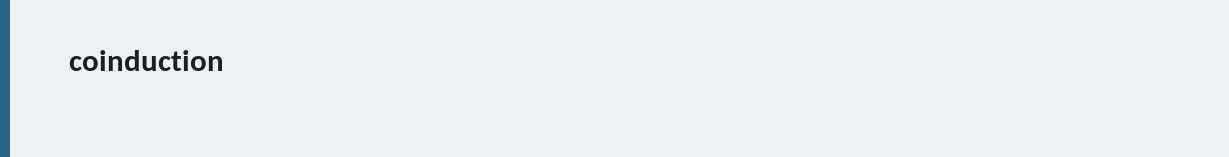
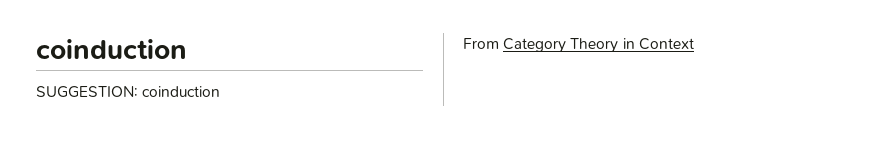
[69,50,224,71] coinduction -> [36,39,187,59] [36,86,221,98] [463,38,694,53] coinduction // SUGGESTION: coinduction // From Category Theory in Context

